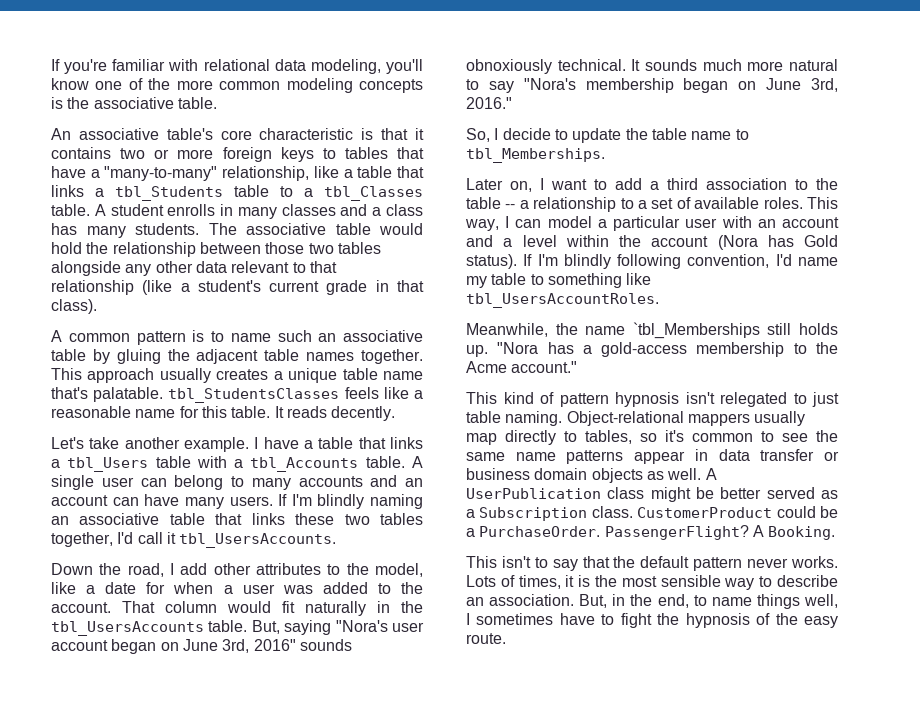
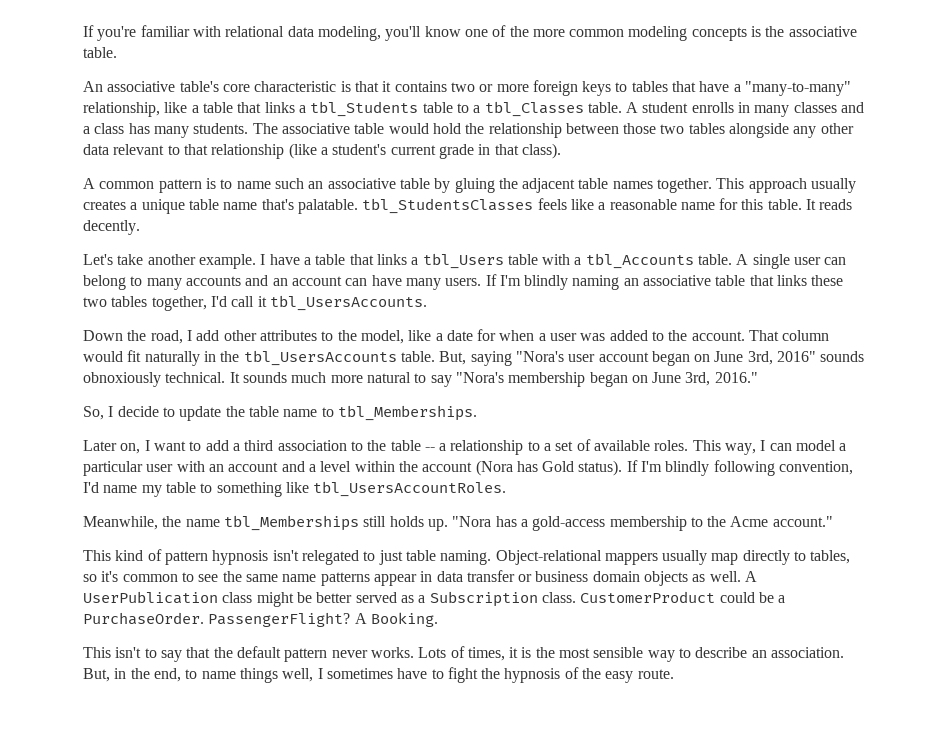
[632,322,760,339] `tbl_Memberships -> [223,515,359,531] tbl_Memberships

